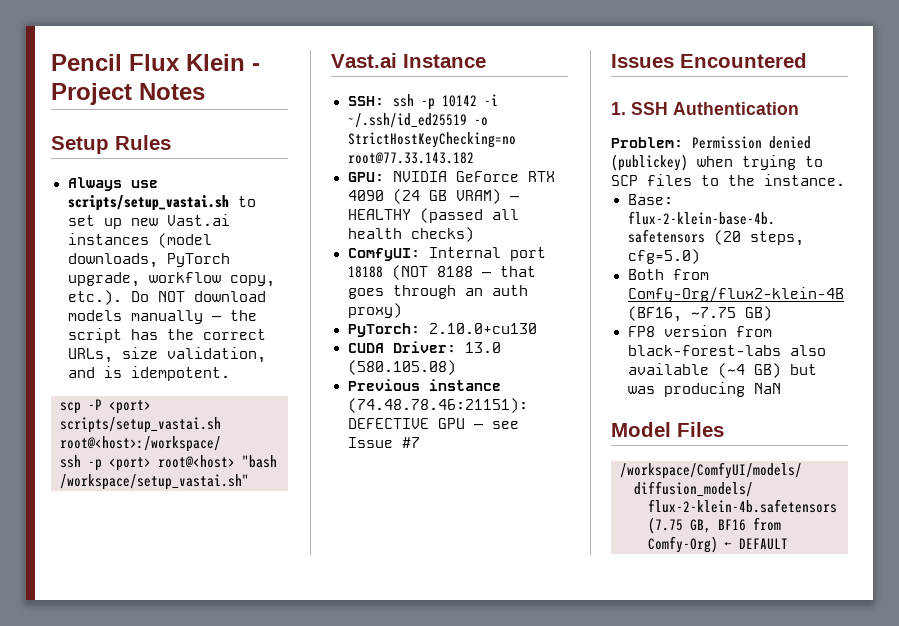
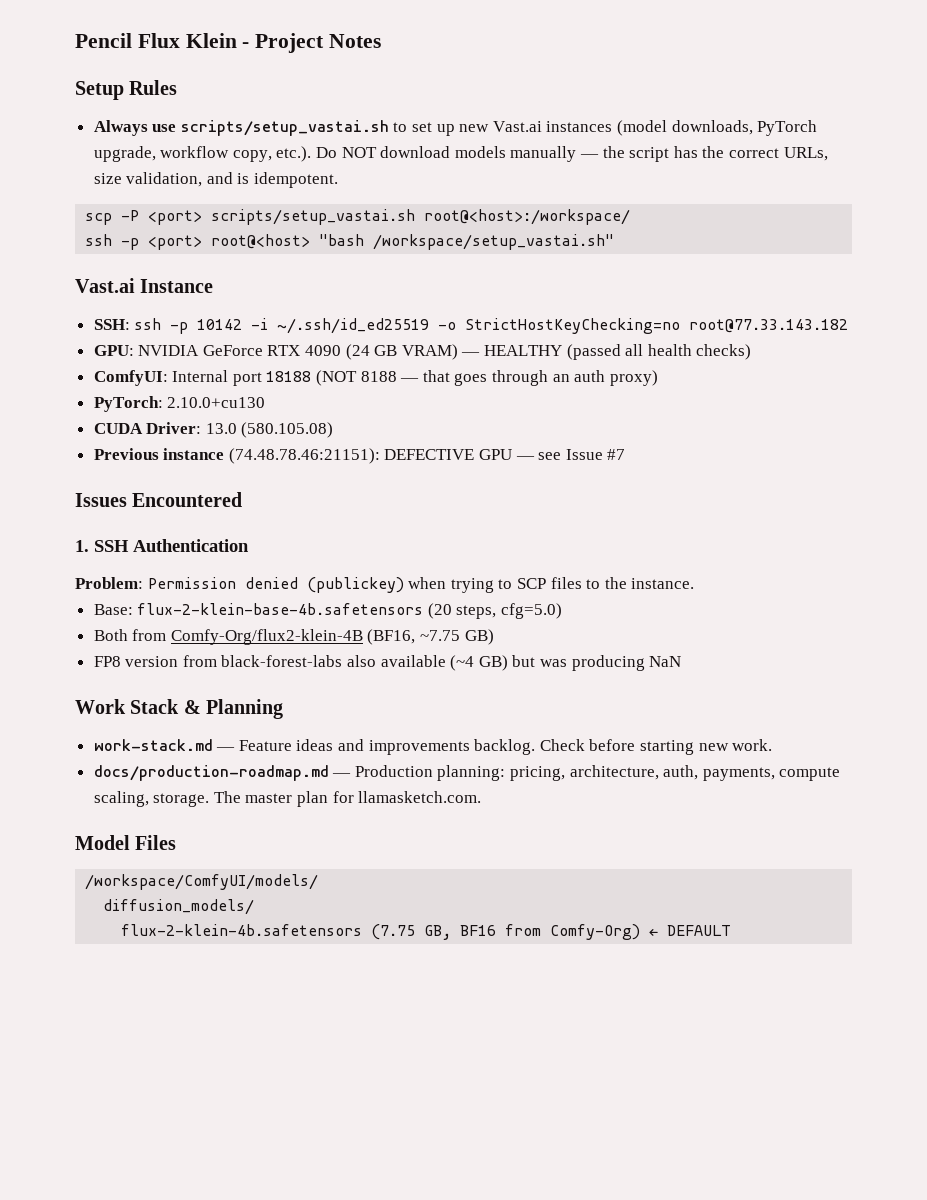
(781, 388) none -> [75,699,284,719] [93,739,773,755] [93,765,841,781] [93,791,482,807] // Work Stack & Planning // work-stack.md — Feature ideas and improvements backlog. Check before starting new work. // docs/production-roadmap.md — Production planning: pricing, architecture, auth, payments, compute scaling, storage. The master plan for llamasketch.com.

